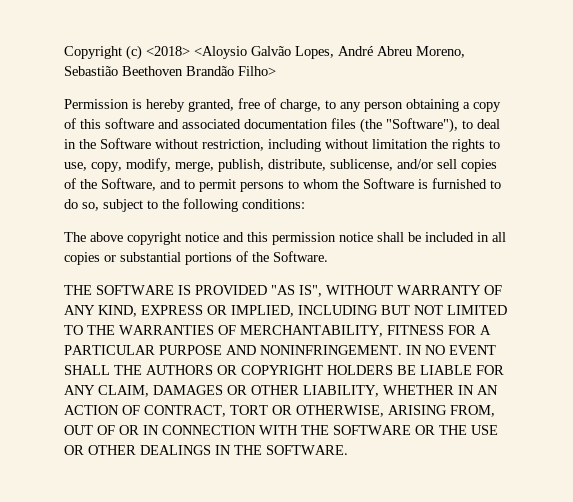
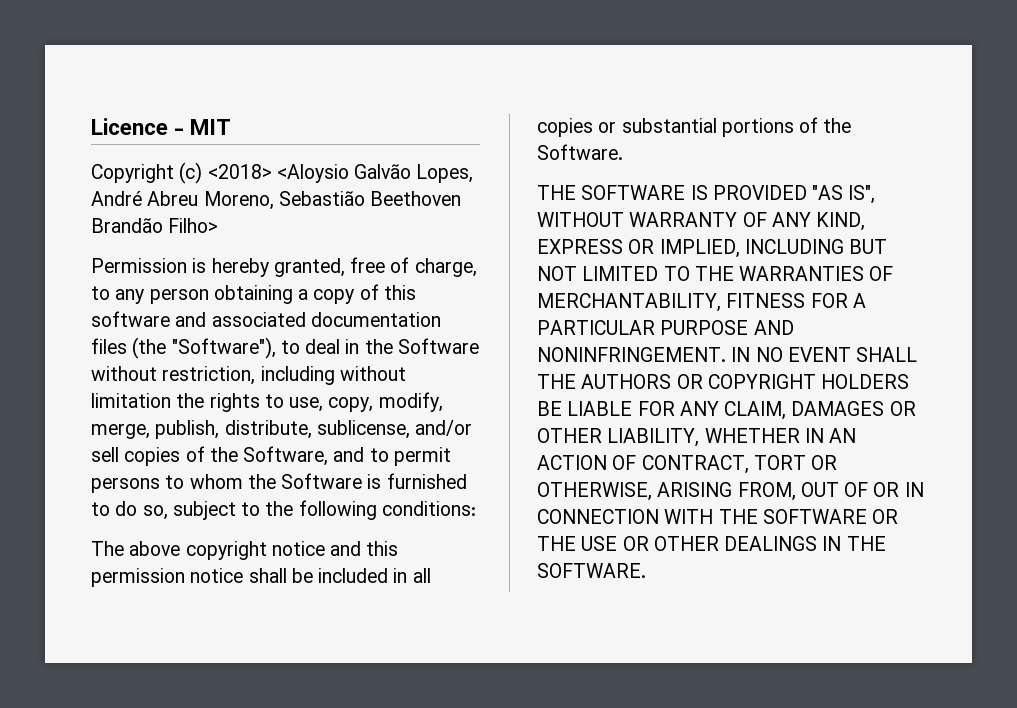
(64, 52) none -> [91,118,232,135] Licence - MIT //

